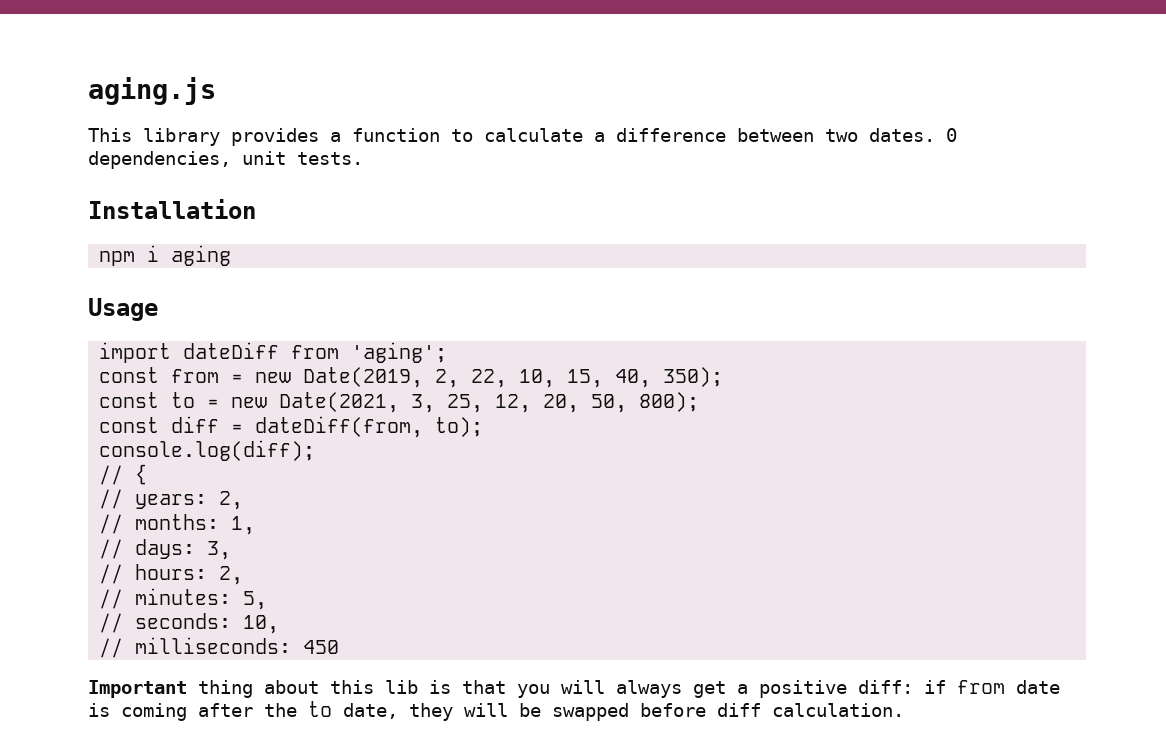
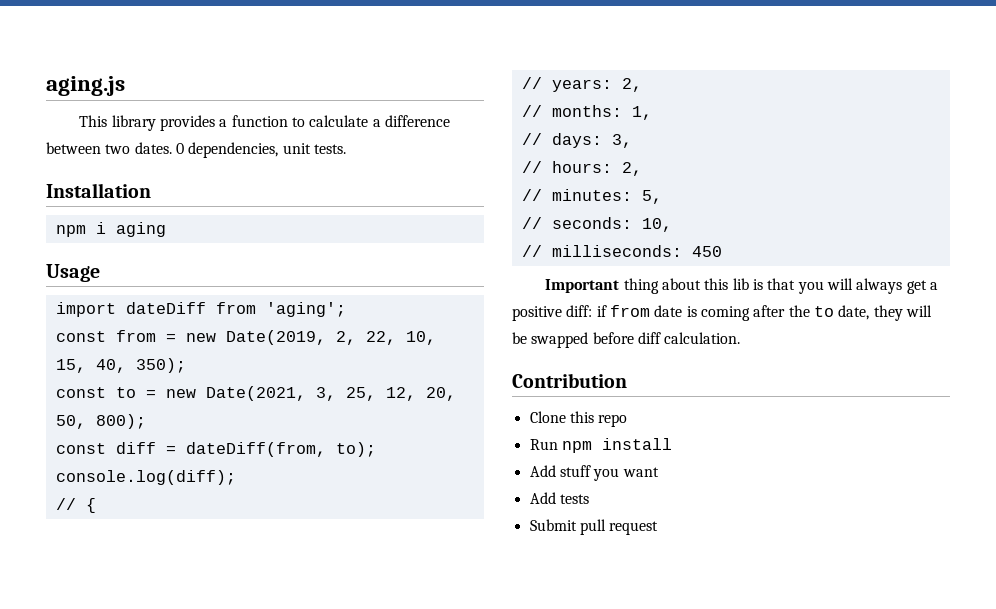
(904, 710) none -> [512,373,627,388] [529,411,628,427] [529,438,672,453] [529,465,659,481] [529,492,589,504] [529,519,659,535] // Contribution // Clone this repo // Run npm install // Add stuff you want // Add tests // Submit pull request

